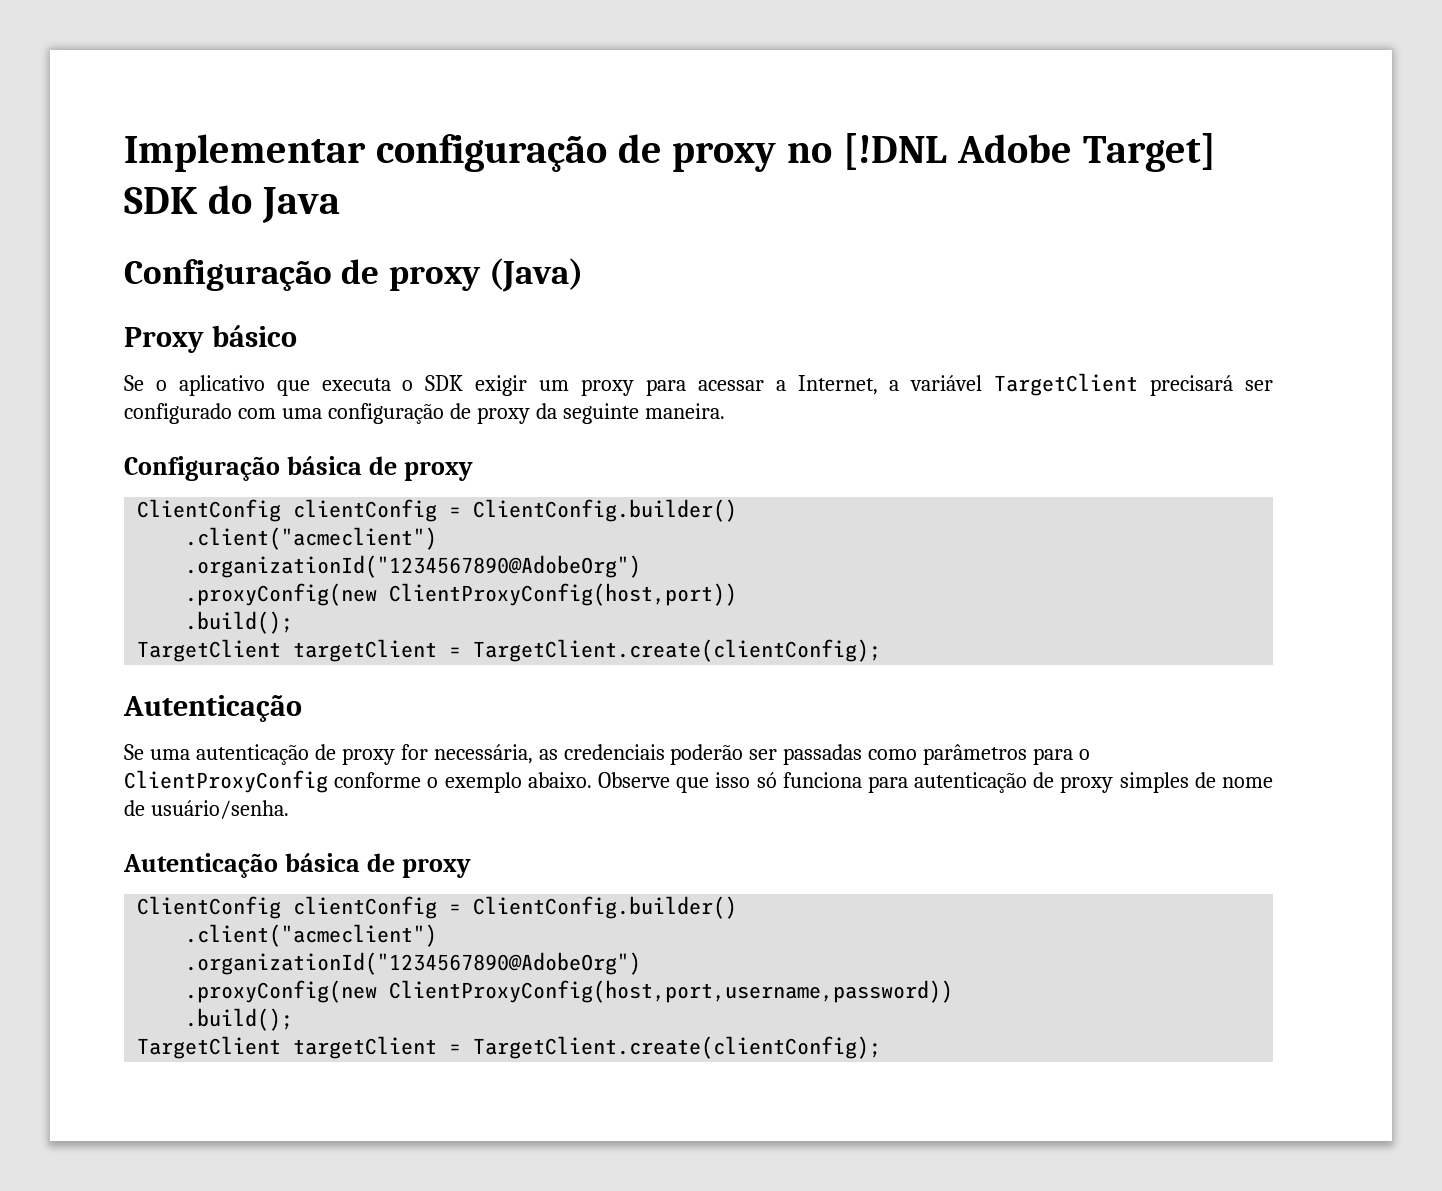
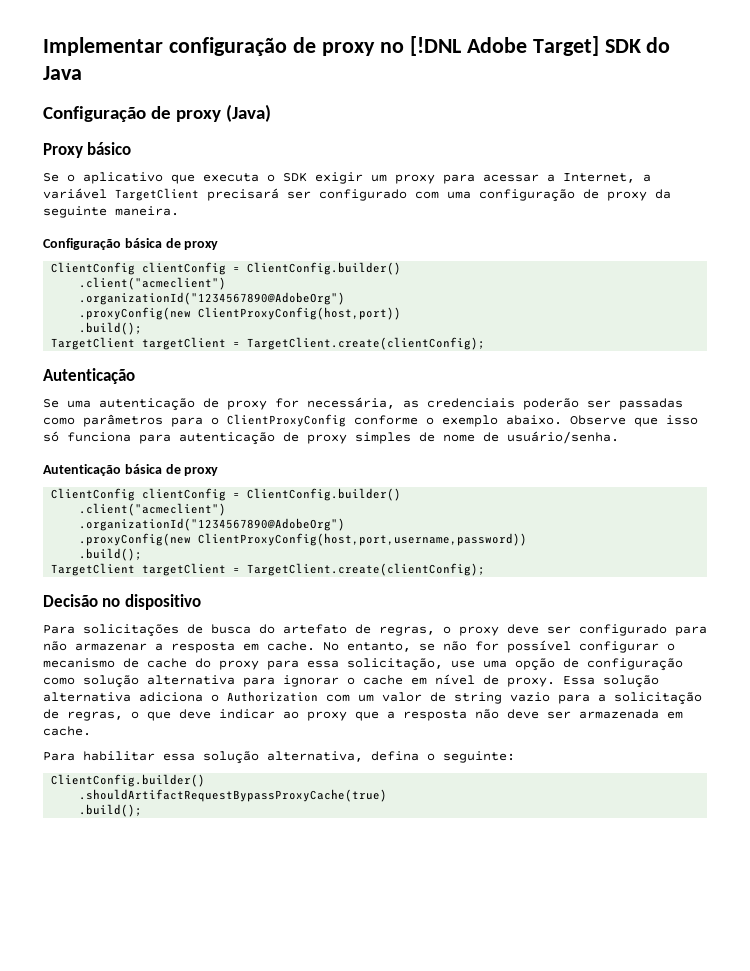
(882, 1047) none -> [43,594,201,610] [43,624,707,637] [43,640,675,653] [43,658,683,671] [43,674,659,688] [43,691,702,705] [43,709,683,721] [43,726,91,736] [43,751,515,764] [51,774,206,787] [79,789,388,802] [79,804,143,817] // Decisão no dispositivo // Para solicitações de busca do artefato de regras, o proxy deve ser configurado para não armazenar a resposta em cache. No entanto, se não for possível configurar o mecanismo de cache do proxy para essa solicitação, use uma opção de configuração como solução alternativa para ignorar o cache em nível de proxy. Essa solução alternativa adiciona o Authorization com um valor de string vazio para a solicitação de regras, o que deve indicar ao proxy que a resposta não deve ser armazenada em cache. // Para habilitar essa solução alternativa, defina o seguinte: // ClientConfig.builder() // .shouldArtifactRequestBypassProxyCache(true) // .build();

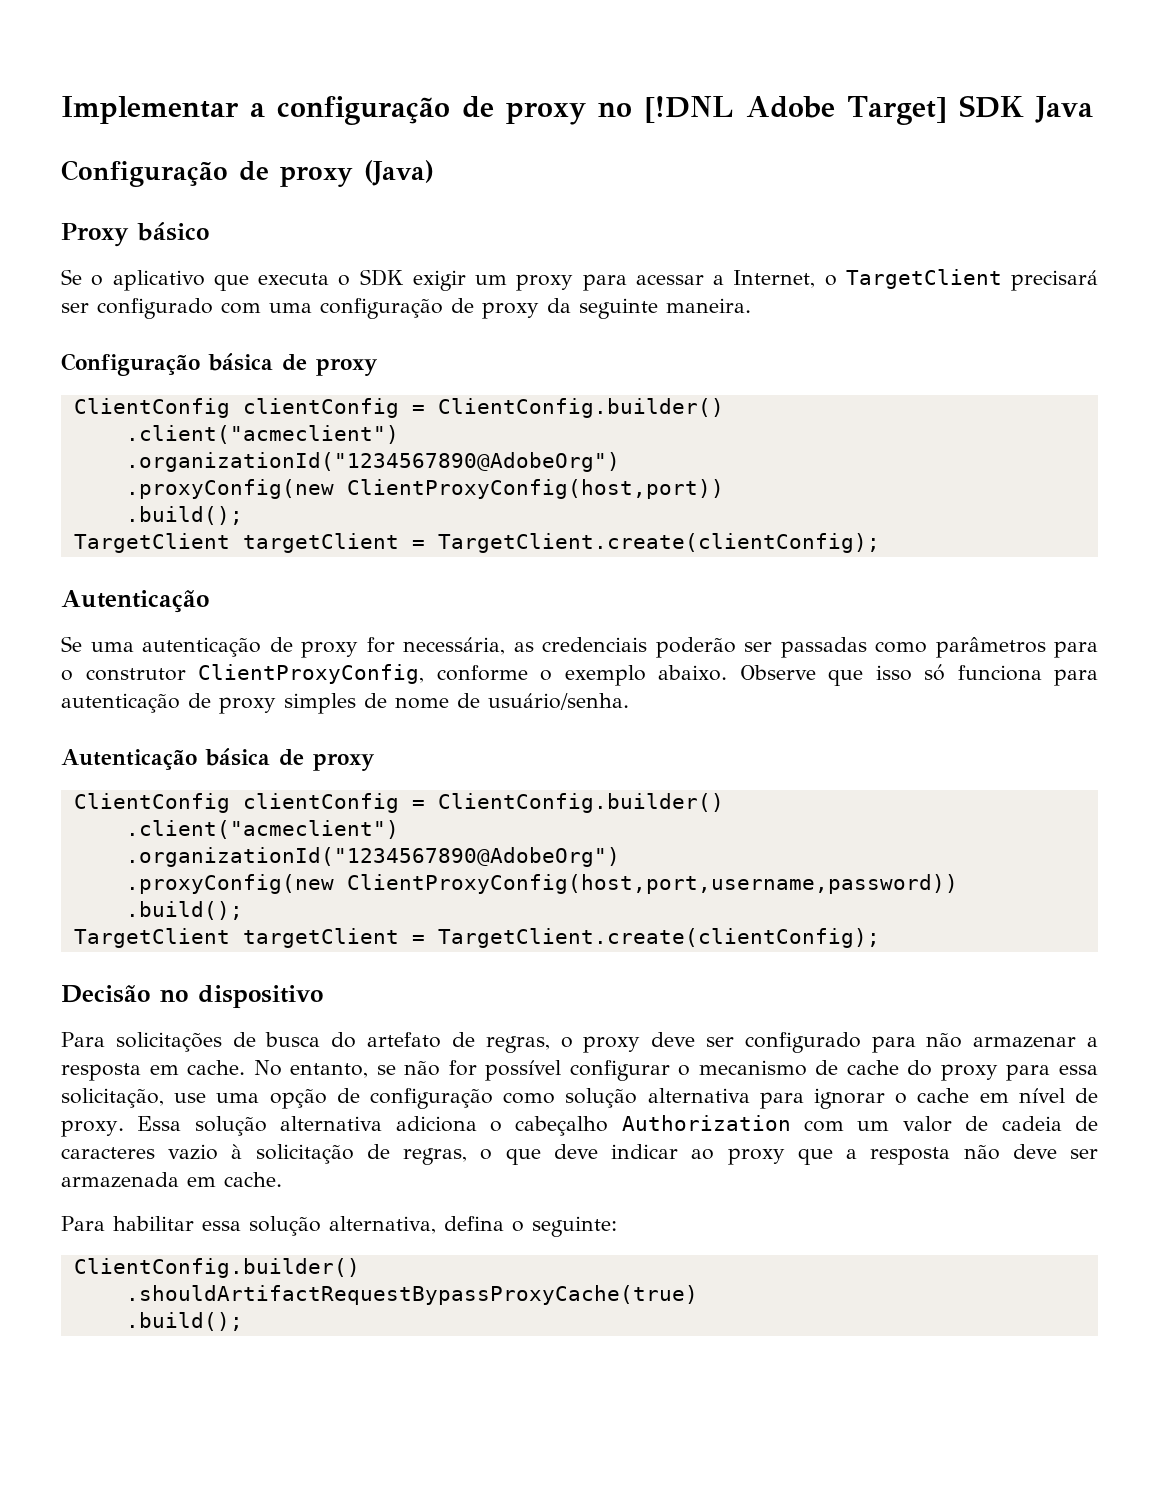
(163, 46) none -> [250,103,265,117] a
[646,37,671,53] do -> (1024, 106) none
[643,174,651,182] [43,188,107,199] a variável -> [824,275,837,286] o
[227,414,346,427] ClientProxyConfig -> [85,664,424,684] construtor ClientProxyConfig,
(219, 698) none -> [515,1116,609,1136] cabeçalho
[454,692,606,704] string vazio para a -> [1001,1116,1099,1131] [61,1144,243,1160] cadeia de caracteres vazio à

